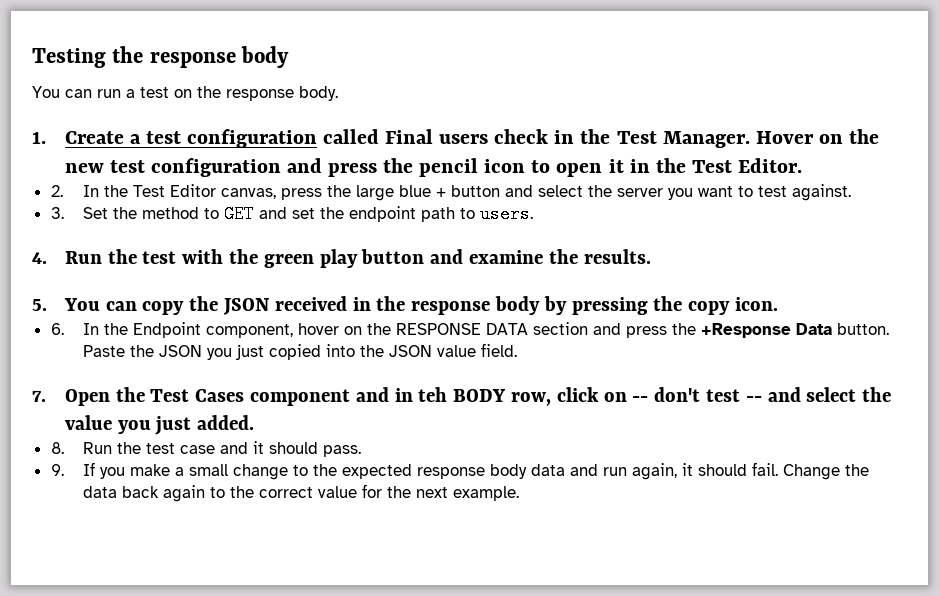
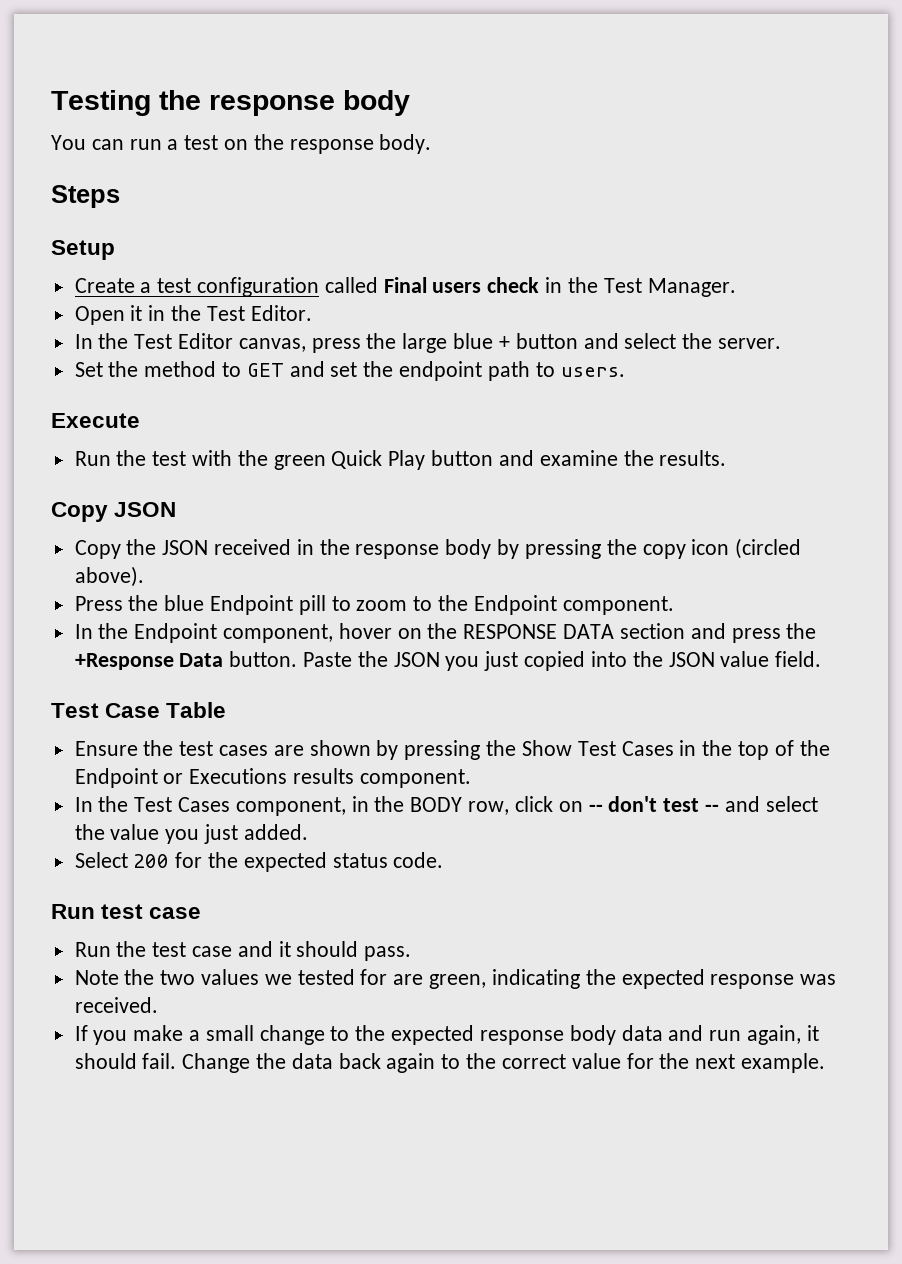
[32,131,46,144] 1. -> [51,185,120,208] [51,240,115,260] Steps // Setup //
[755,129,879,144] [64,158,603,177] Hover on the new test configuration and press the pencil icon to open -> [74,306,125,325] // Open
[50,185,63,197] 2. -> (312, 313) none
[617,184,852,201] [50,207,64,219] server you want to test against. // 3. -> [717,338,781,349] server. //
[32,252,47,264] 4. -> [51,413,140,428] Execute //
[319,249,358,268] play -> [331,450,426,470] Quick Play
[32,298,185,315] 5. You can copy -> [51,502,177,522] [74,540,121,559] Copy JSON // Copy
[735,297,779,311] [50,323,64,335] icon. // 6. -> [691,538,802,559] [74,566,144,587] [74,595,674,615] icon (circled above). // Press the blue Endpoint pill to zoom to the Endpoint component. //
[32,387,448,406] 7. Open the Test Cases component and in teh -> [51,702,227,718] [74,740,830,760] [74,768,471,788] [74,796,405,816] Test Case Table // Ensure the test cases are shown by pressing the Show Test Cases in the top of the Endpoint or Executions results component. // In the Test Cases component, in the
[50,442,64,454] 8. -> [74,852,444,872] [51,904,202,919] Select 200 for the expected status code. // Run test case //
[50,464,64,476] 9. -> [74,969,837,989] [74,997,158,1013] Note the two values we tested for are green, indicating the expected response was received. //

